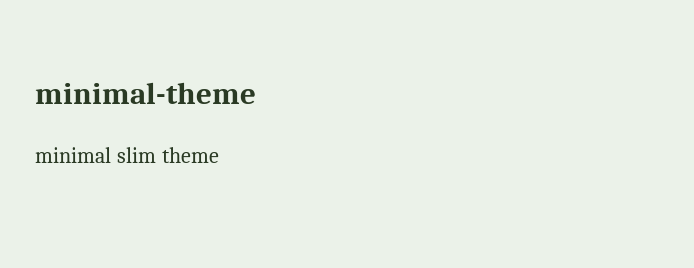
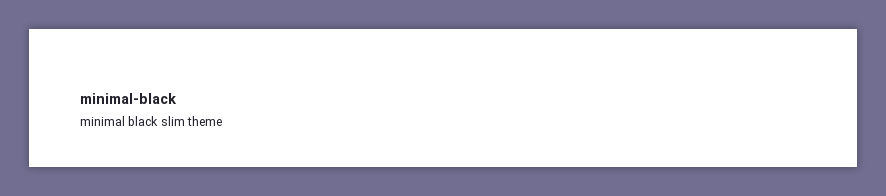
[35,82,256,104] minimal-theme -> [80,93,177,104] minimal-black
(111, 155) none -> [128,116,159,126] black

